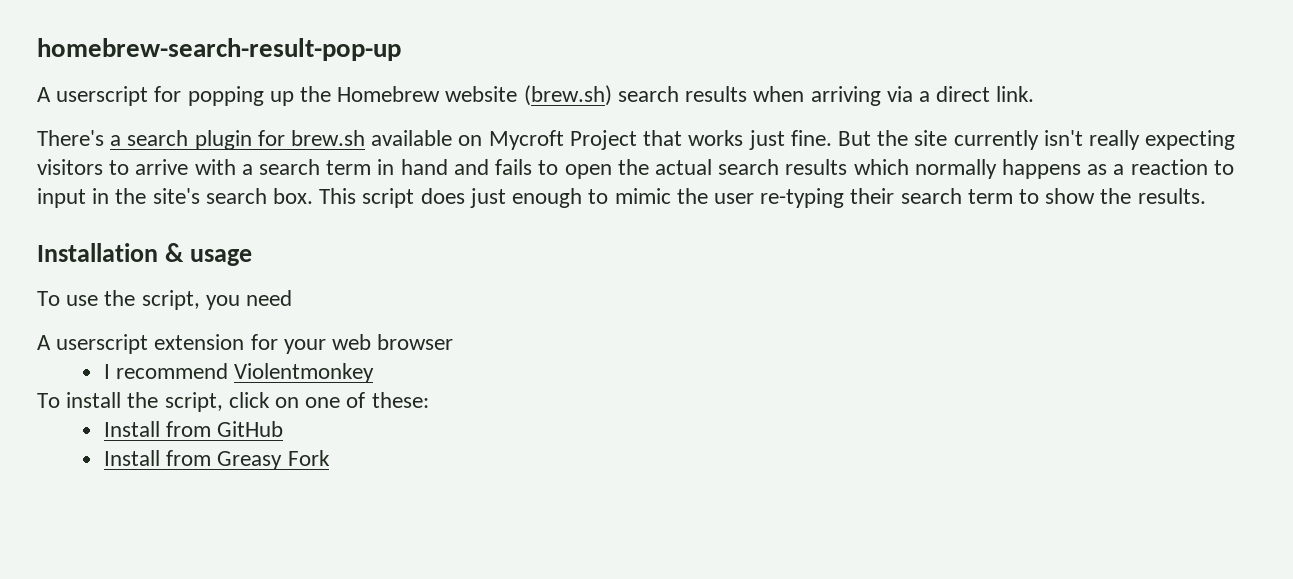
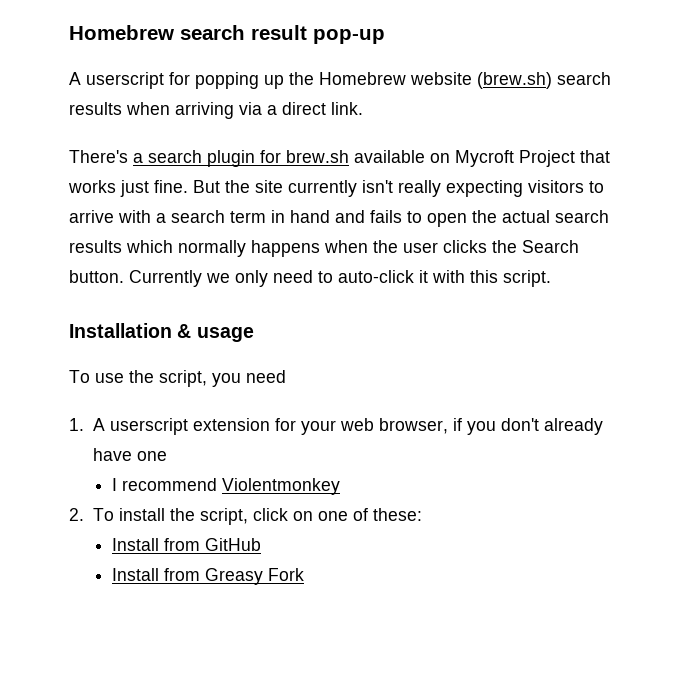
[37,38,401,61] homebrew-search-result-pop-up -> [69,25,385,44] Homebrew search result pop-up
[1087,159,1234,175] [37,188,1206,208] as a reaction to input in the site's search box. This script does just enough to mimic the user re-typing their search term to show the results. -> [324,240,579,253] [69,270,551,287] when the user clicks the Search button. Currently we only need to auto-click it with this script.
(293, 298) none -> [69,418,84,431] 1.
[377,334,454,350] browser -> [378,418,603,435] [92,448,167,461] browser, if you don't already have one
(375, 373) none -> [69,508,84,521] 2.

